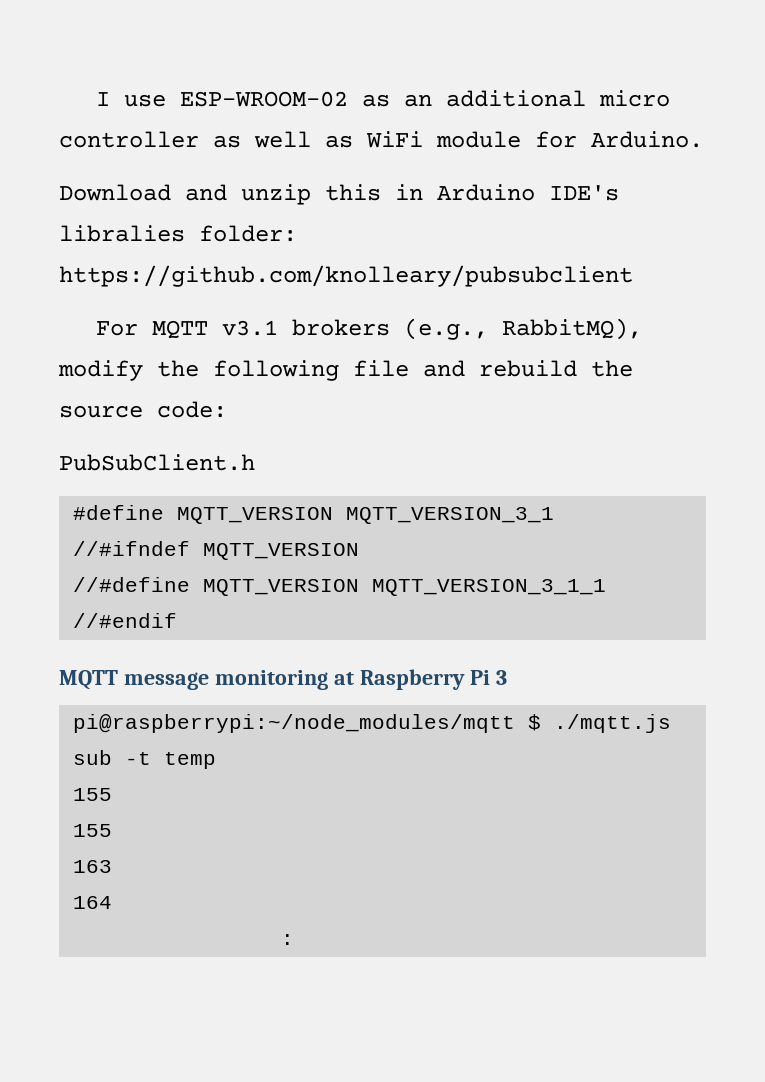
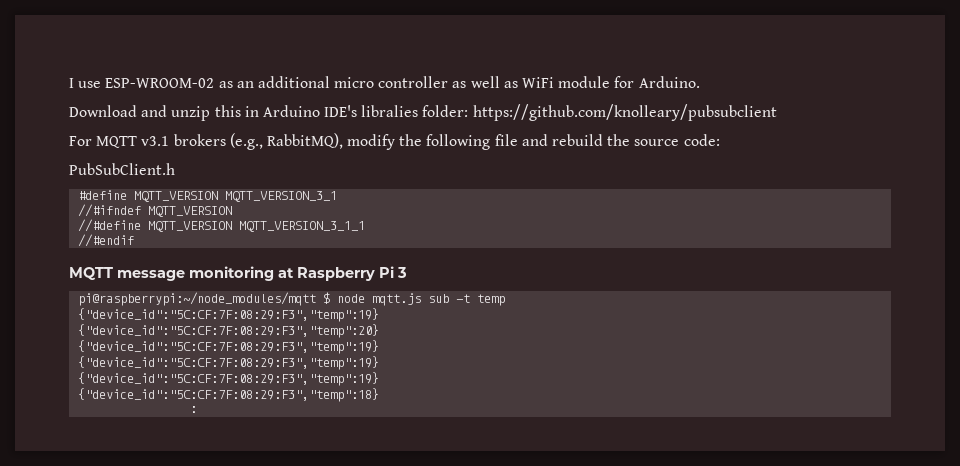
[554,714,672,733] ./mqtt.js -> [337,293,422,306] node mqtt.js
[73,788,113,801] [73,824,113,837] [73,860,113,873] [73,896,113,909] 155 // 155 // 163 // 164 -> [78,308,380,322] [78,324,380,338] [78,340,380,354] [78,356,380,370] [78,372,380,386] [78,388,380,402] {"device_id":"5C:CF:7F:08:29:F3","temp":19} // {"device_id":"5C:CF:7F:08:29:F3","temp":20} // {"device_id":"5C:CF:7F:08:29:F3","temp":19} // {"device_id":"5C:CF:7F:08:29:F3","temp":19} // {"device_id":"5C:CF:7F:08:29:F3","temp":19} // {"device_id":"5C:CF:7F:08:29:F3","temp":18}

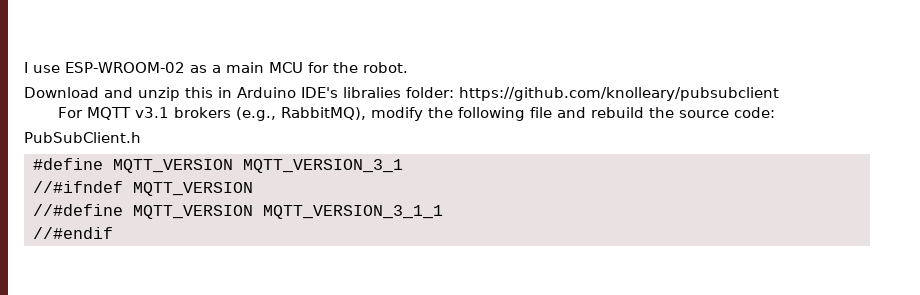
[236,76,700,88] an additional micro controller as well as WiFi module for Arduino. -> [212,62,408,73] a main MCU for the robot.
[69,266,407,281] [78,292,506,306] [78,308,380,322] [78,324,380,338] [78,340,380,354] [78,356,380,370] [78,372,380,386] [78,388,380,402] [190,406,198,413] // MQTT message monitoring at Raspberry Pi 3 // pi@raspberrypi:~/node_modules/mqtt $ node mqtt.js sub -t temp // {"device_id":"5C:CF:7F:08:29:F3","temp":19} // {"device_id":"5C:CF:7F:08:29:F3","temp":20} // {"device_id":"5C:CF:7F:08:29:F3","temp":19} // {"device_id":"5C:CF:7F:08:29:F3","temp":19} // {"device_id":"5C:CF:7F:08:29:F3","temp":19} // {"device_id":"5C:CF:7F:08:29:F3","temp":18} // : -> (113, 233) none

